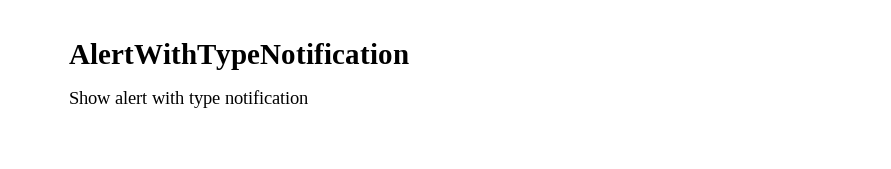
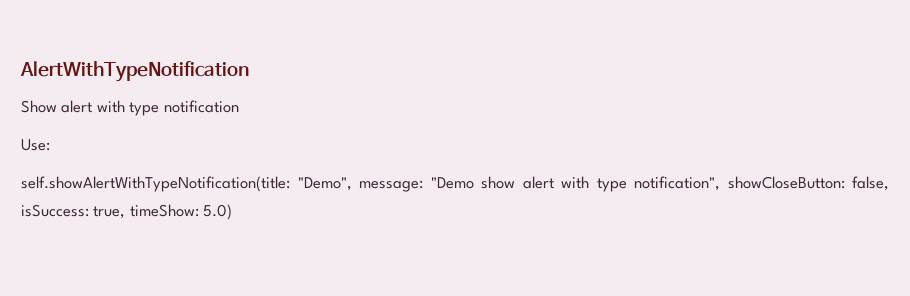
(308, 97) none -> [21,139,50,151] [21,176,889,192] [21,204,233,220] // Use: // self.showAlertWithTypeNotification(title: "Demo", message: "Demo show alert with type notification", showCloseButton: false, isSuccess: true, timeShow: 5.0)

